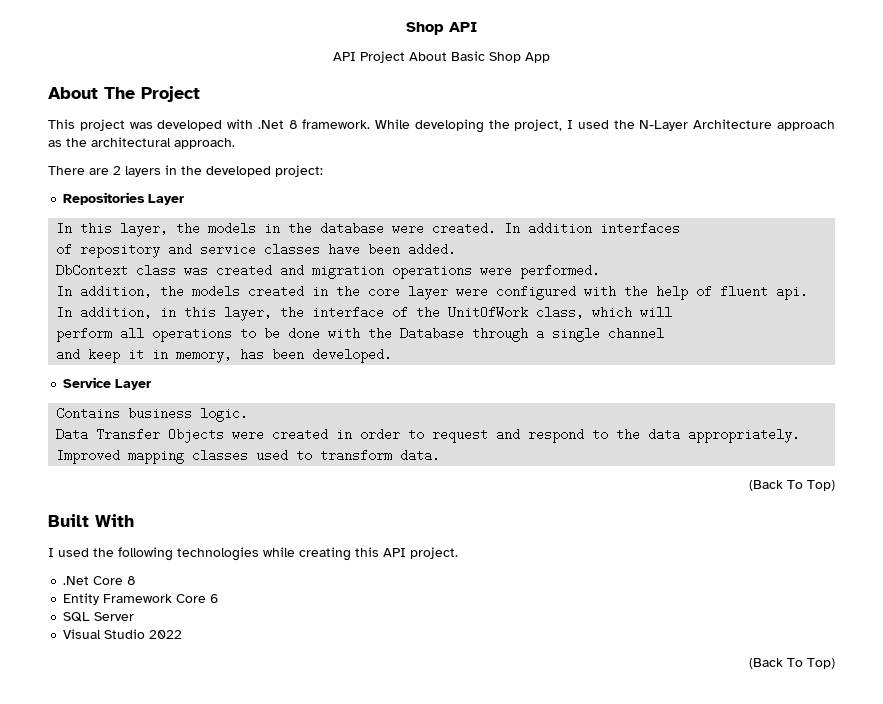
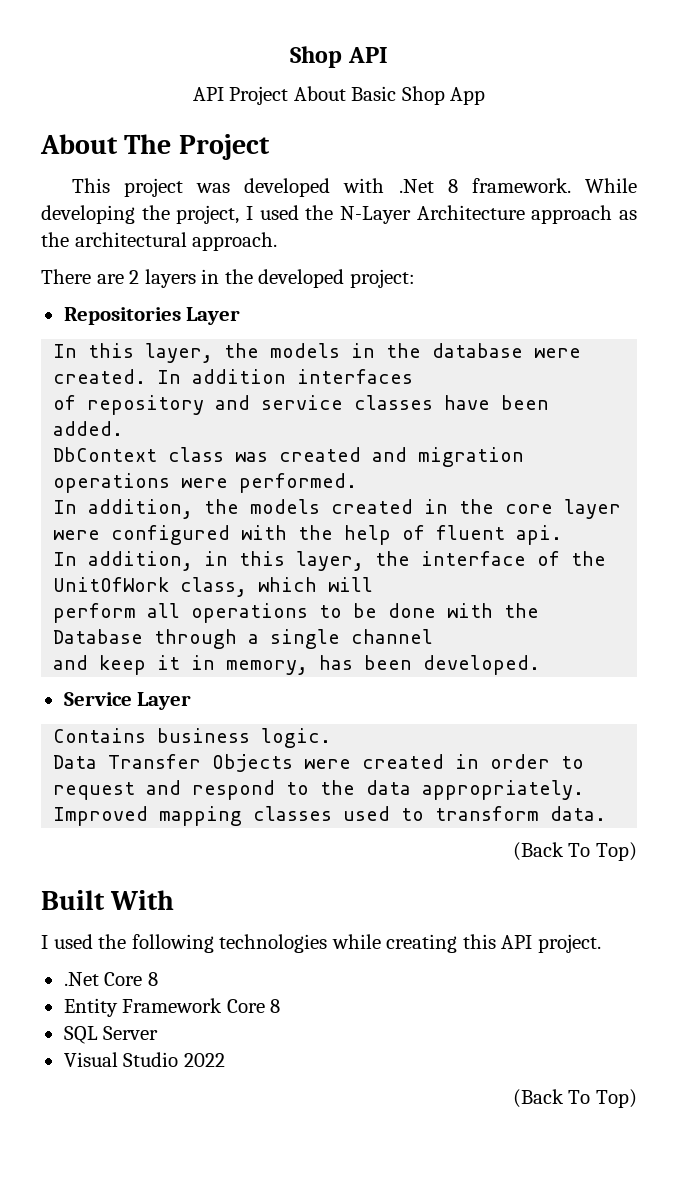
[210,594,219,603] 6 -> [270,999,281,1013] 8

